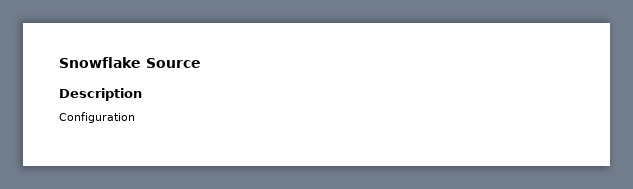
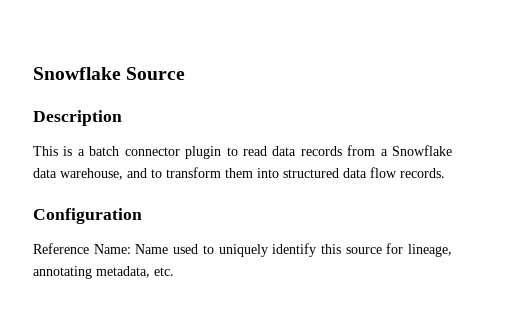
[59,112,135,123] Configuration -> [33,145,453,159] [33,167,445,180] [33,208,142,224] [33,243,452,257] [33,266,174,279] This is a batch connector plugin to read data records from a Snowflake data warehouse, and to transform them into structured data flow records. // Configuration // Reference Name: Name used to uniquely identify this source for lineage, annotating metadata, etc.

